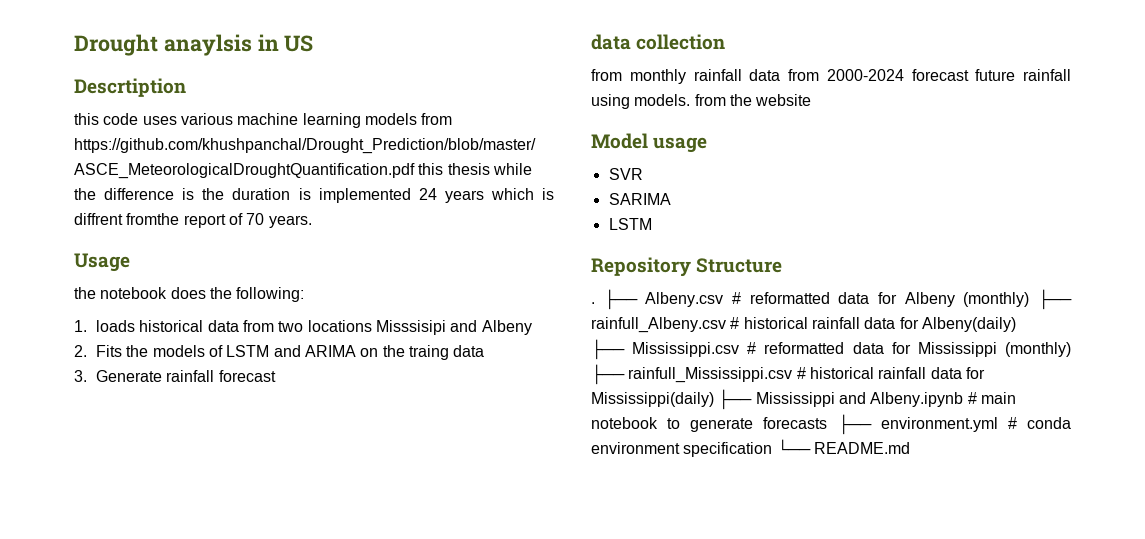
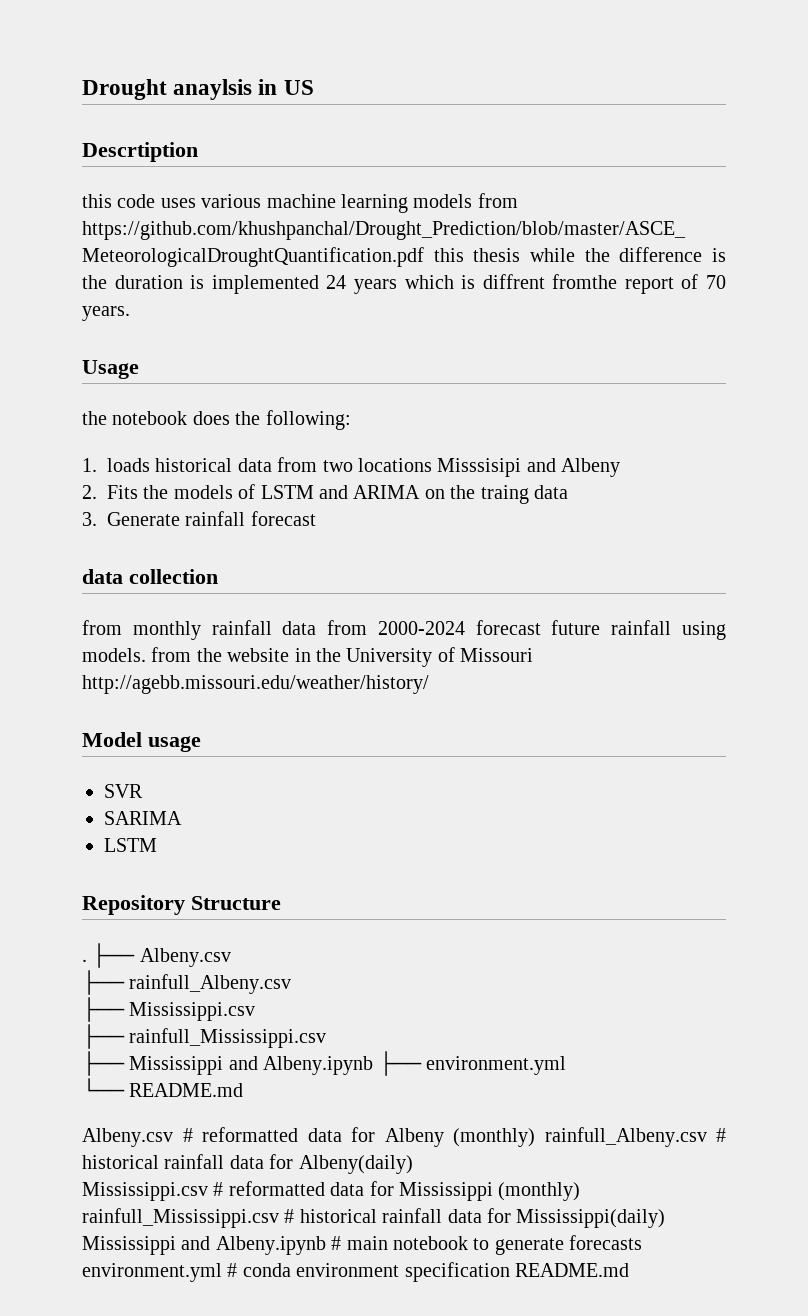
(812, 100) none -> [294,647,534,667] [82,675,429,694] in the University of Missouri http://agebb.missouri.edu/weather/history/
(724, 299) none -> [82,970,292,995] [82,997,256,1022] [82,1024,327,1049] [82,1051,566,1076] [82,1078,244,1097] [82,1128,173,1147] // ├── rainfull_Albeny.csv // ├── Mississippi.csv // ├── rainfull_Mississippi.csv // ├── Mississippi and Albeny.ipynb ├── environment.yml // └── README.md // Albeny.csv
[1038,289,1072,310] ├── -> (535, 1137) none
[591,339,625,360] ├── -> (413, 1164) none
[591,364,625,385] ├── -> (581, 1191) none
[718,389,753,410] ├── -> (666, 1218) none
[837,414,872,435] ├── -> (643, 1242) none
[776,439,811,454] └── -> (510, 1272) none

